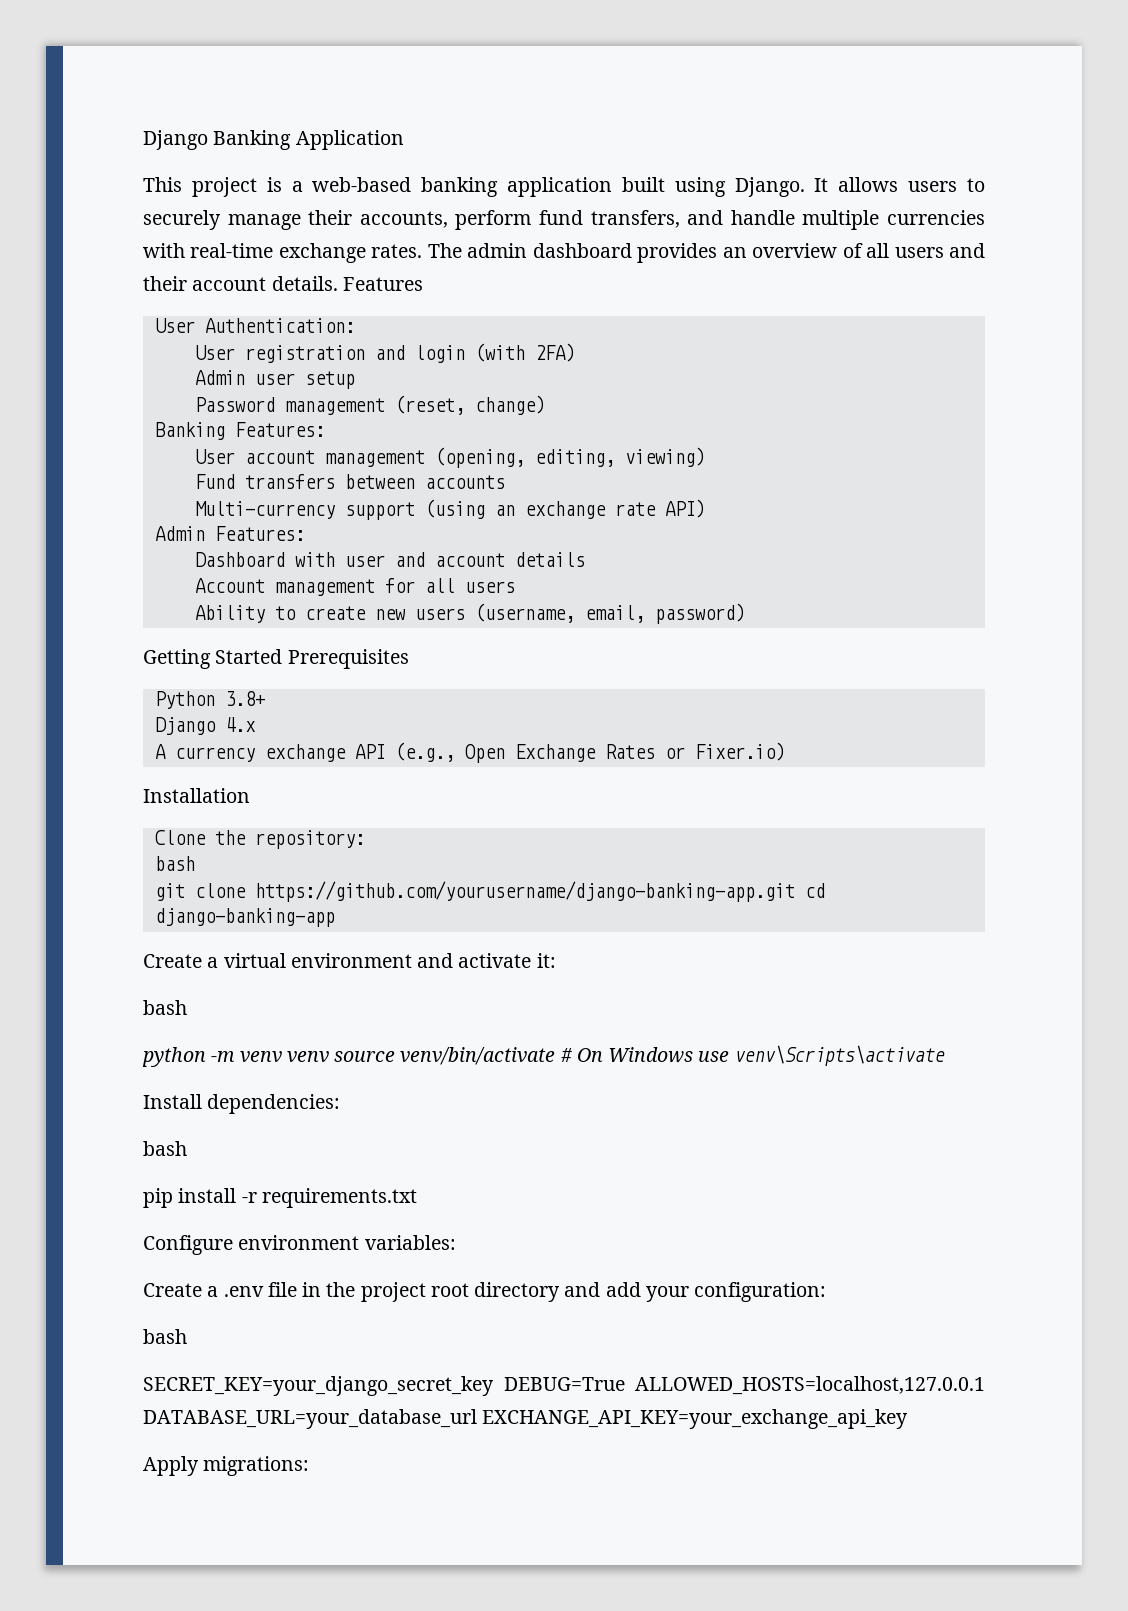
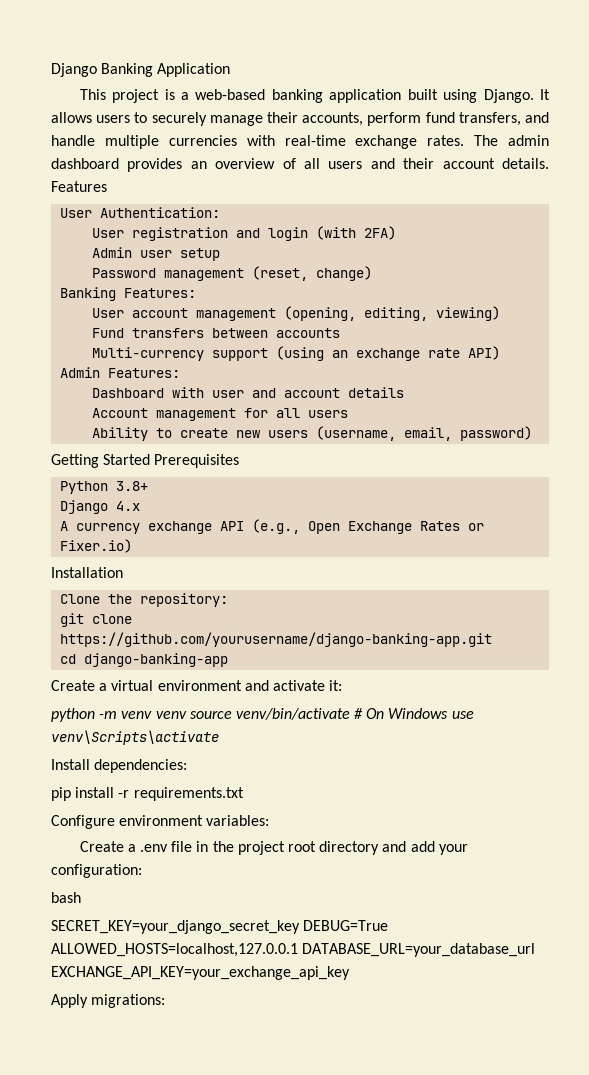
[154,856,195,871] // bash -> (229, 600) none
(795, 891) none -> (493, 639) //
[143,1000,187,1015] // bash -> (343, 685) none
[143,1141,187,1156] // bash -> (188, 766) none

